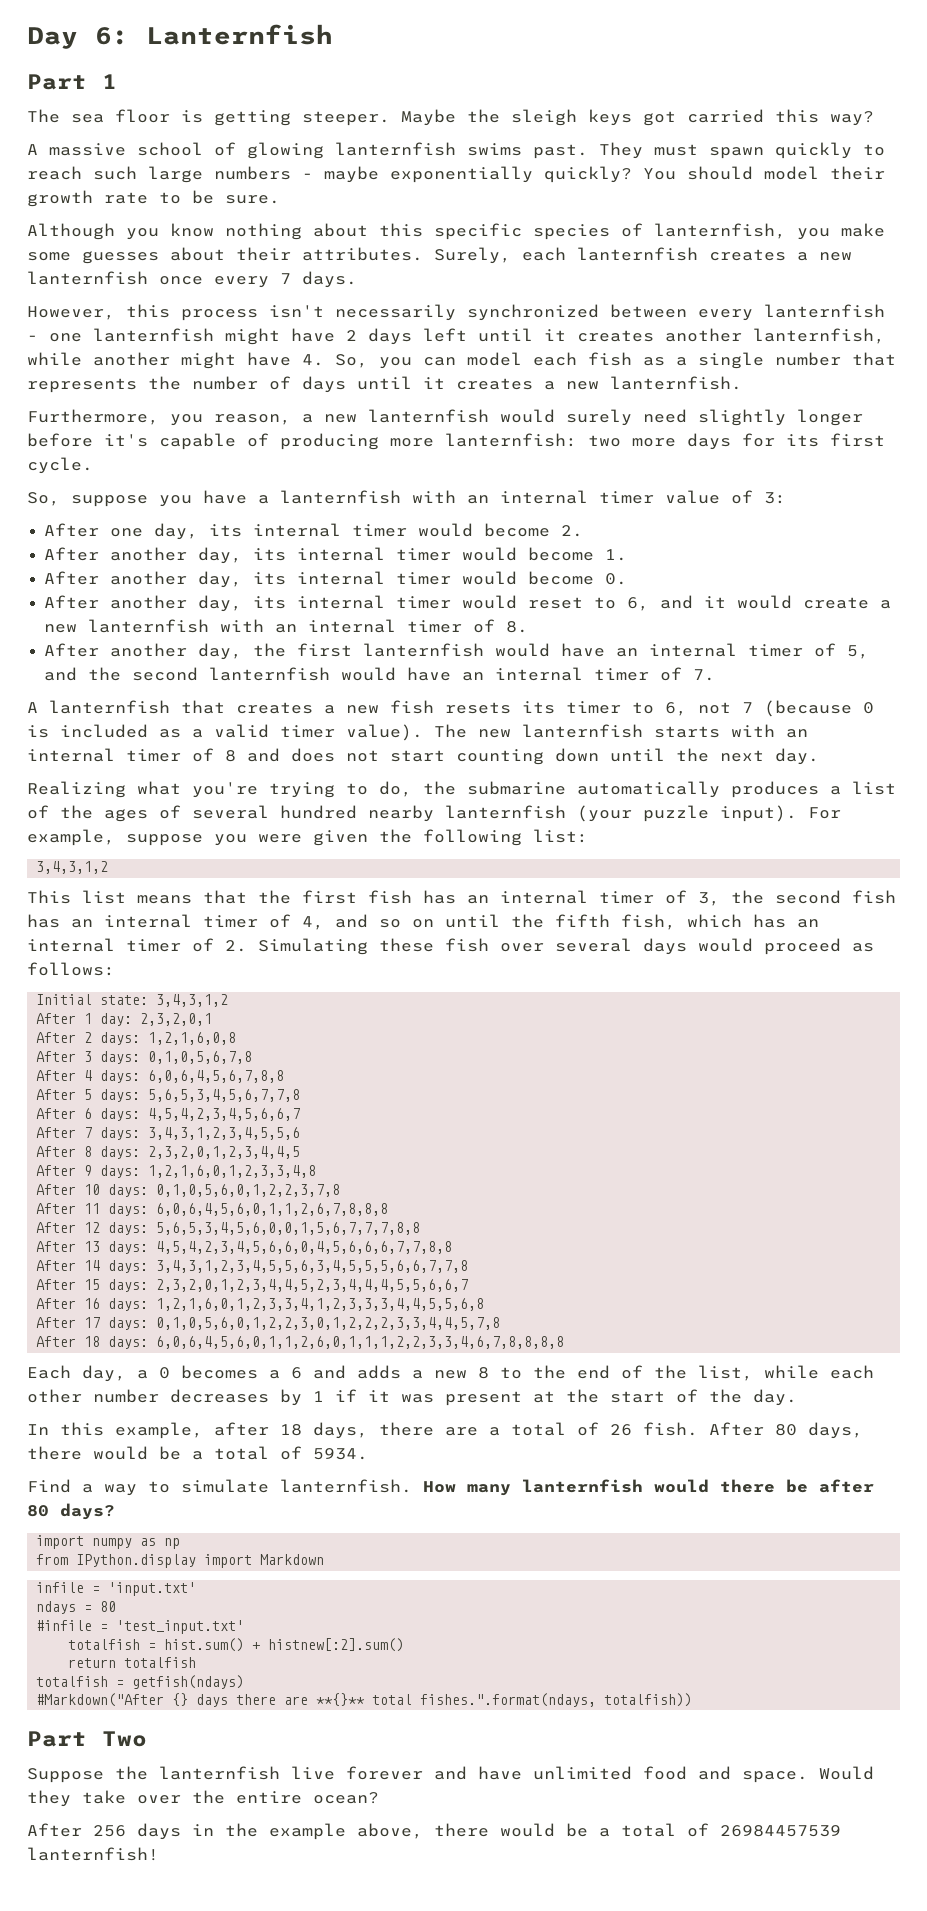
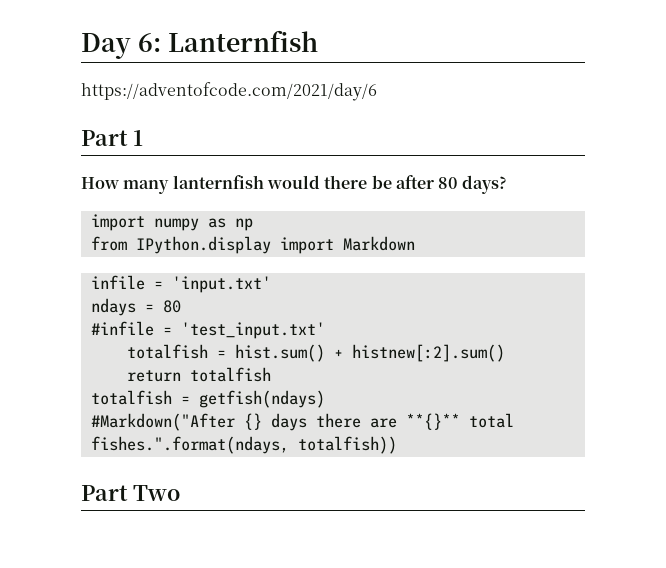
(333, 34) none -> [81,82,377,101] // https://adventofcode.com/2021/day/6
[27,109,874,126] [27,142,885,159] [27,166,885,183] [27,190,280,207] [27,223,885,240] [27,247,852,264] [27,271,357,288] [27,304,885,321] [27,328,885,345] [27,352,896,369] [27,376,742,393] [27,409,863,426] [27,433,885,450] [27,457,93,474] [27,490,786,507] [44,523,584,540] [44,547,628,564] [44,571,628,588] [44,595,892,612] [44,619,529,633] [44,643,870,660] [44,667,716,681] [27,700,874,717] [27,724,808,741] [27,748,819,765] [27,781,896,798] [27,805,841,822] [27,829,588,846] [36,861,109,874] [27,890,896,906] [27,914,819,930] [27,938,874,955] [27,962,115,976] [36,994,229,1007] [36,1013,213,1026] [36,1032,237,1045] [36,1051,253,1064] [36,1070,285,1083] [36,1089,301,1102] [36,1108,301,1121] [36,1127,301,1140] [36,1146,301,1159] [36,1165,317,1178] [36,1184,341,1197] [36,1203,389,1216] [36,1222,421,1235] [36,1241,453,1254] [36,1260,469,1273] [36,1279,469,1292] [36,1298,485,1311] [36,1317,501,1330] [36,1336,565,1349] [27,1365,874,1382] [27,1389,797,1406] [27,1422,863,1439] [27,1446,368,1460] [27,1479,412,1496] The sea floor is getting steeper. Maybe the sleigh keys got carried this way? // A massive school of glowing lanternfish swims past. They must spawn quickly to reach such large numbers - maybe exponentially quickly? You should model their growth rate to be sure. // Although you know nothing about this specific species of lanternfish, you make some guesses about their attributes. Surely, each lanternfish creates a new lanternfish once every 7 days. // However, this process isn't necessarily synchronized between every lanternfish - one lanternfish might have 2 days left until it creates another lanternfish, while another might have 4. So, you can model each fish as a single number that represents the number of days until it creates a new lanternfish. // Furthermore, you reason, a new lanternfish would surely need slightly longer before it's capable of producing more lanternfish: two more days for its first cycle. // So, suppose you have a lanternfish with an internal timer value of 3: // After one day, its internal timer would become 2. // After another day, its internal timer would become 1. // After another day, its internal timer would become 0. // After another day, its internal timer would reset to 6, and it would create a new lanternfish with an internal timer of 8. // After another day, the first lanternfish would have an internal timer of 5, and the second lanternfish would have an internal timer of 7. // A lanternfish that creates a new fish resets its timer to 6, not 7 (because 0 is included as a valid timer value). The new lanternfish starts with an internal timer of 8 and does not start counting down until the next day. // Realizing what you're trying to do, the submarine automatically produces a list of the ages of several hundred nearby lanternfish (your puzzle input). For example, suppose you were given the following list: // 3,4,3,1,2 // This list means that the first fish has an internal timer of 3, the second fish has an internal timer of 4, and so on until the fifth fish, which has an internal timer of 2. Simulating these fish over several days would proceed as follows: // Initial state: 3,4,3,1,2 // After 1 day: 2,3,2,0,1 // After 2 days: 1,2,1,6,0,8 // After 3 days: 0,1,0,5,6,7,8 // After 4 days: 6,0,6,4,5,6,7,8,8 // After 5 days: 5,6,5,3,4,5,6,7,7,8 // After 6 days: 4,5,4,2,3,4,5,6,6,7 // After 7 days: 3,4,3,1,2,3,4,5,5,6 // After 8 days: 2,3,2,0,1,2,3,4,4,5 // After 9 days: 1,2,1,6,0,1,2,3,3,4,8 // After 10 days: 0,1,0,5,6,0,1,2,2,3,7,8 // After 11 days: 6,0,6,4,5,6,0,1,1,2,6,7,8,8,8 // After 12 days: 5,6,5,3,4,5,6,0,0,1,5,6,7,7,7,8,8 // After 13 days: 4,5,4,2,3,4,5,6,6,0,4,5,6,6,6,7,7,8,8 // After 14 days: 3,4,3,1,2,3,4,5,5,6,3,4,5,5,5,6,6,7,7,8 // After 15 days: 2,3,2,0,1,2,3,4,4,5,2,3,4,4,4,5,5,6,6,7 // After 16 days: 1,2,1,6,0,1,2,3,3,4,1,2,3,3,3,4,4,5,5,6,8 // After 17 days: 0,1,0,5,6,0,1,2,2,3,0,1,2,2,2,3,3,4,4,5,7,8 // After 18 days: 6,0,6,4,5,6,0,1,1,2,6,0,1,1,1,2,2,3,3,4,6,7,8,8,8,8 // Each day, a 0 becomes a 6 and adds a new 8 to the end of the list, while each other number decreases by 1 if it was present at the start of the day. // In this example, after 18 days, there are a total of 26 fish. After 80 days, there would be a total of 5934. // Find a way to simulate lanternfish. -> (143, 138) none
[27,1766,874,1783] [27,1790,379,1807] [27,1823,841,1840] [27,1847,159,1861] // Suppose the lanternfish live forever and have unlimited food and space. Would they take over the entire ocean? // After 256 days in the example above, there would be a total of 26984457539 lanternfish! -> (180, 493) none

